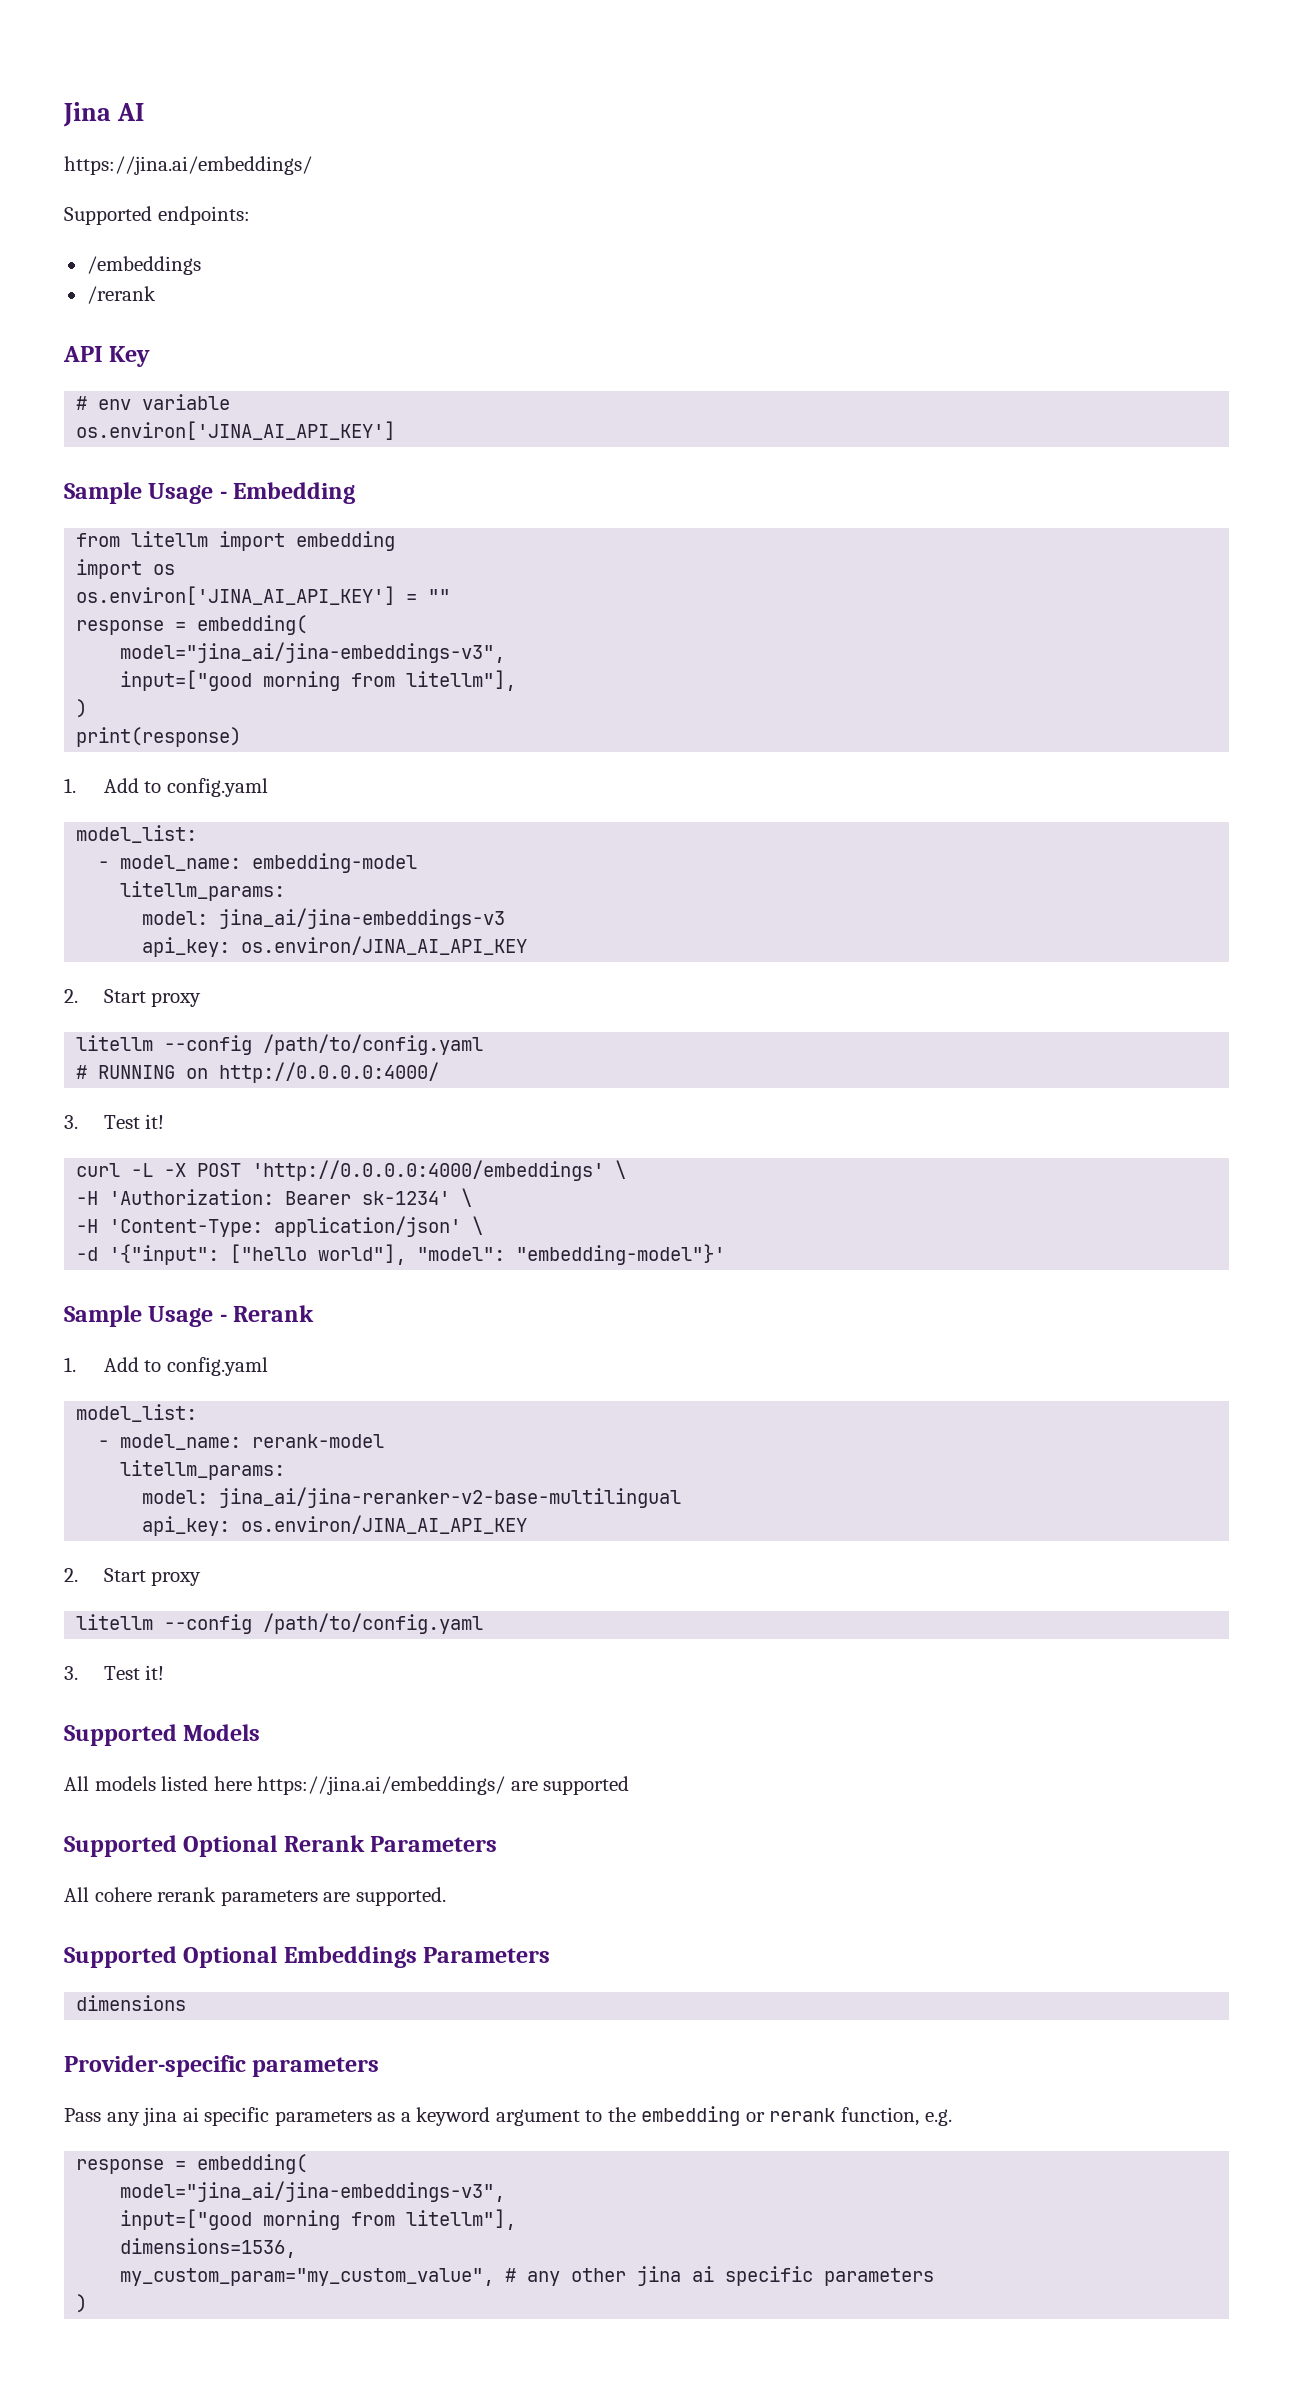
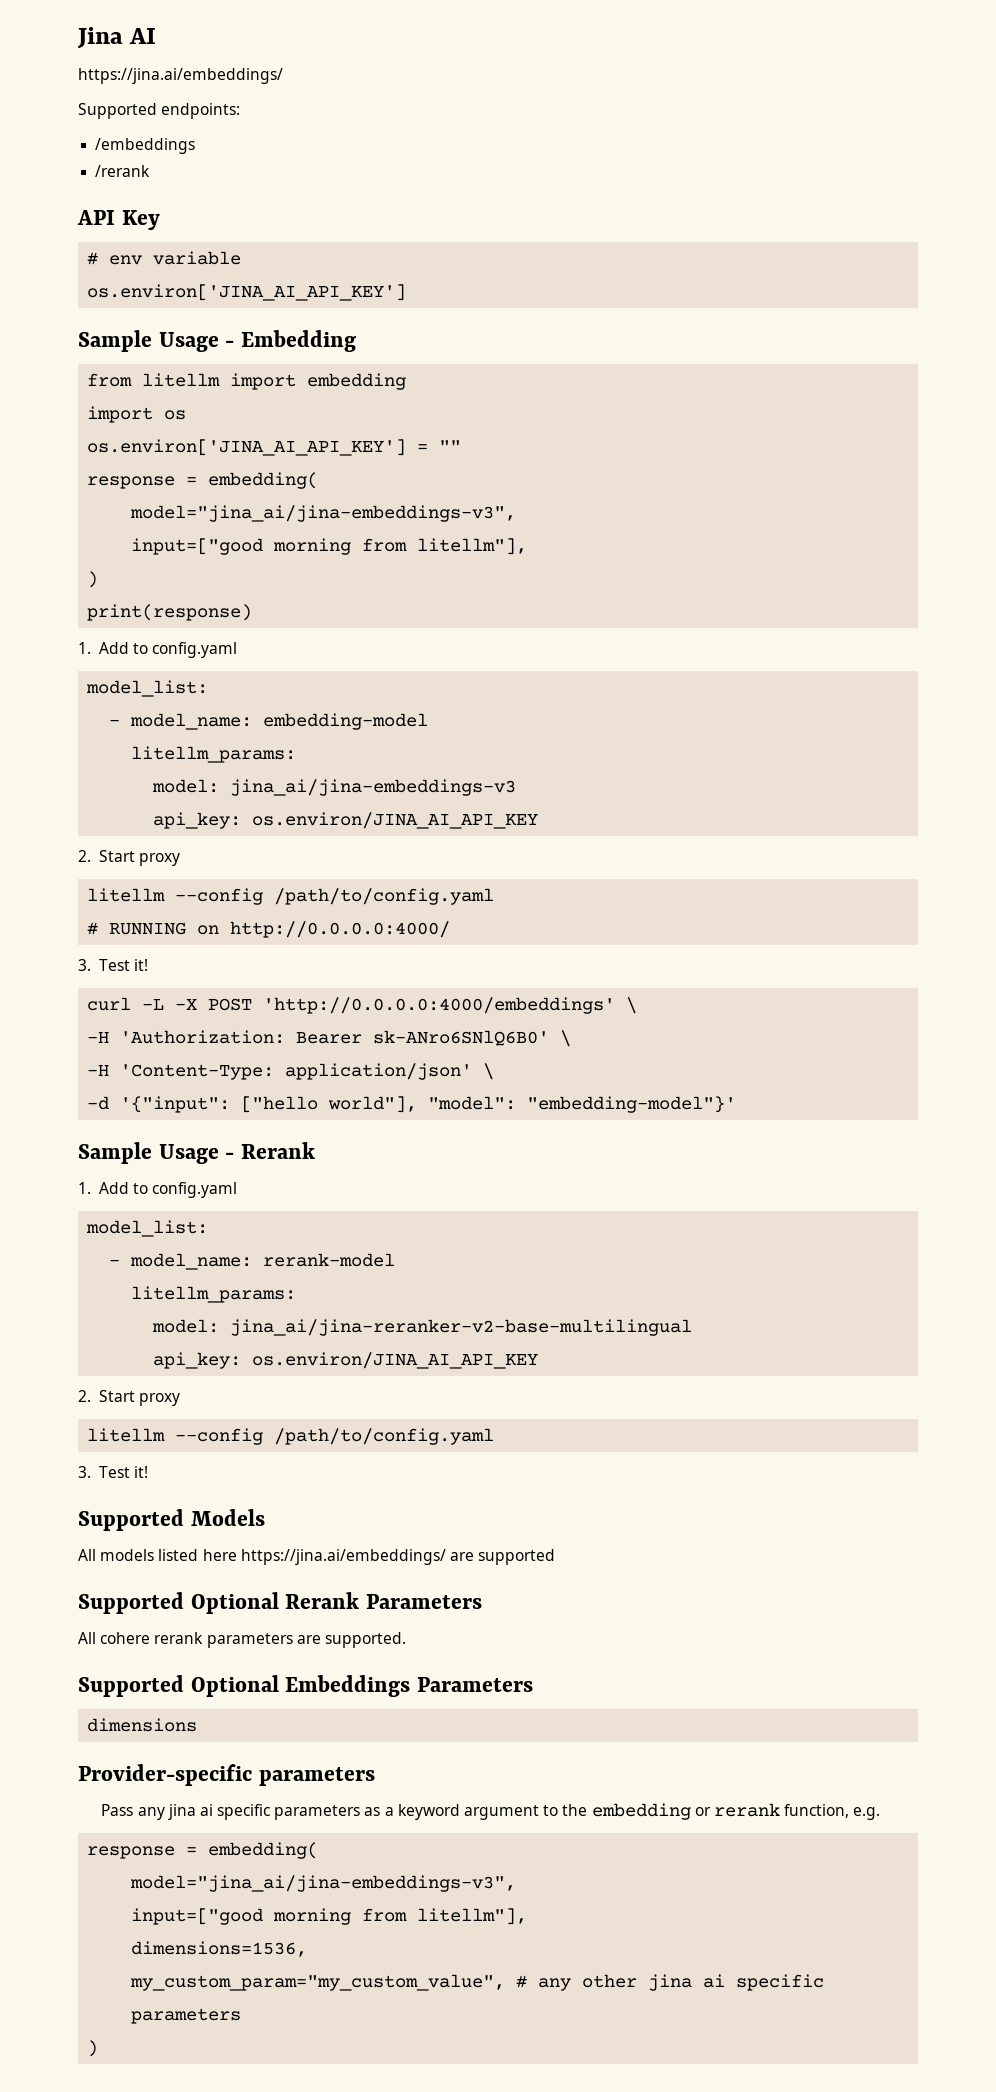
[362,1191,451,1205] sk-1234' -> [373,1030,550,1046] sk-ANro6SNlQ6B0'

